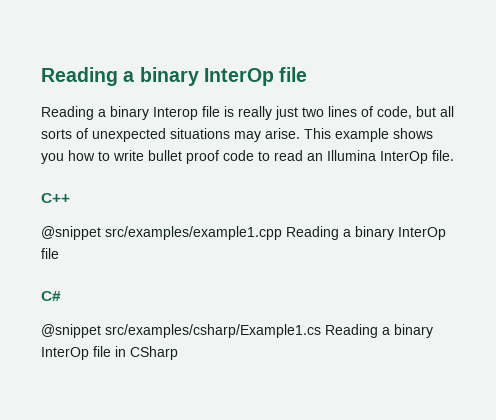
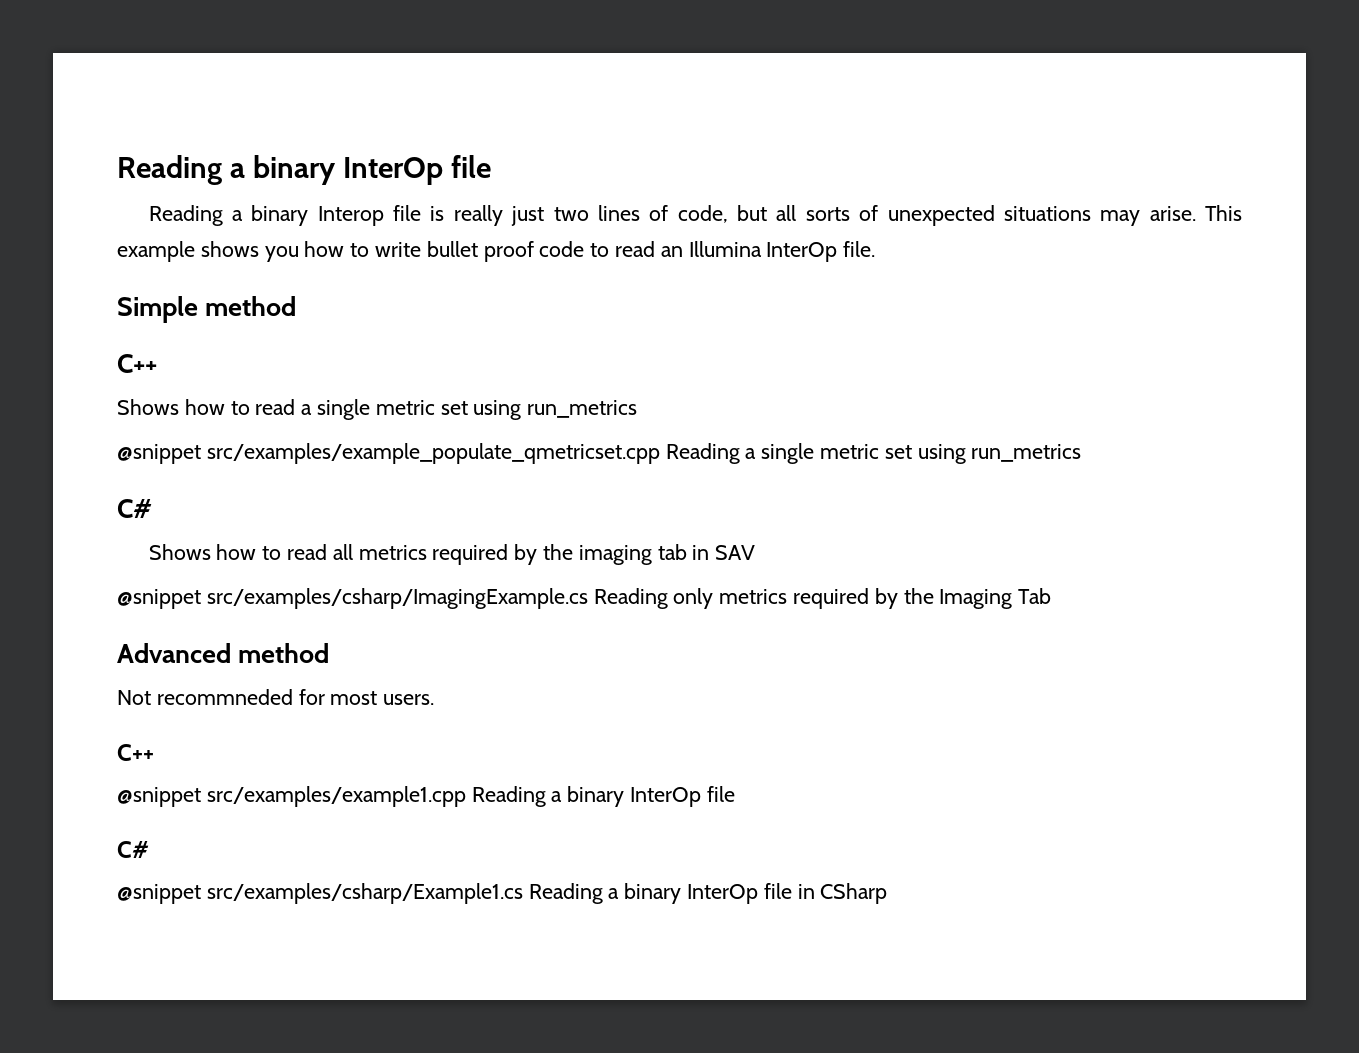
(454, 155) none -> [117,296,297,323] [117,354,157,373] [117,399,638,420] [117,443,1082,464] [117,499,152,518] [148,544,756,565] [117,588,1052,609] [117,643,330,663] [117,689,435,705] // Simple method // C++ // Shows how to read a single metric set using run_metrics // @snippet src/examples/example_populate_qmetricset.cpp Reading a single metric set using run_metrics // C# // Shows how to read all metrics required by the imaging tab in SAV // @snippet src/examples/csharp/ImagingExample.cs Reading only metrics required by the Imaging Tab // Advanced method // Not recommneded for most users.

